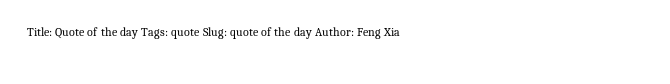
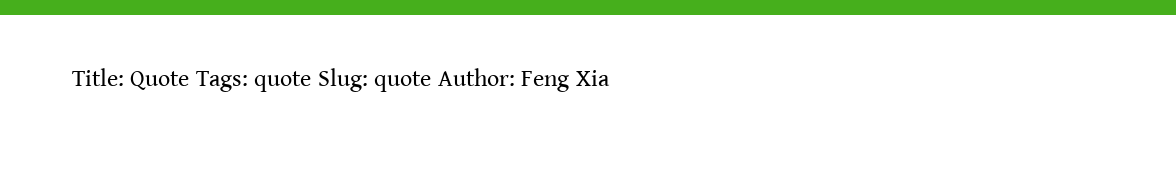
[87,27,138,39] of the day -> (190, 80) none
[261,27,312,39] of the day -> (432, 81) none

